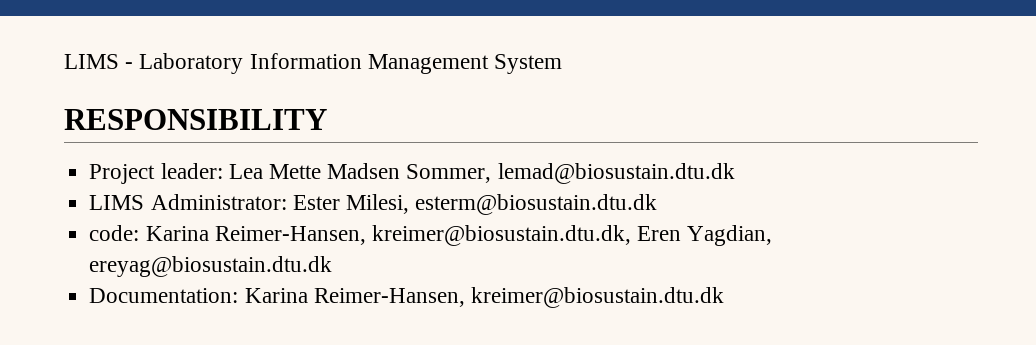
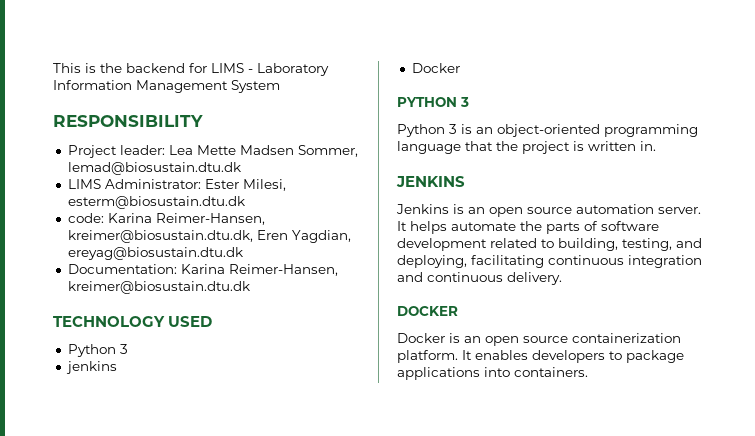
(64, 61) none -> [53,63,207,73] This is the backend for
(724, 297) none -> [53,316,213,327] [67,344,128,357] [65,361,117,374] [411,63,460,73] [397,97,469,107] [397,124,698,137] [397,141,656,154] [396,176,465,187] [396,204,701,217] [397,221,659,234] [397,238,702,251] [397,255,702,268] [397,272,562,285] [397,306,458,316] [397,333,681,346] [397,350,684,363] [397,367,588,380] // TECHNOLOGY USED // Python 3 // jenkins // Docker // PYTHON 3 // Python 3 is an object-oriented programming language that the project is written in. // JENKINS // Jenkins is an open source automation server. It helps automate the parts of software development related to building, testing, and deploying, facilitating continuous integration and continuous delivery. // DOCKER // Docker is an open source containerization platform. It enables developers to package applications into containers.

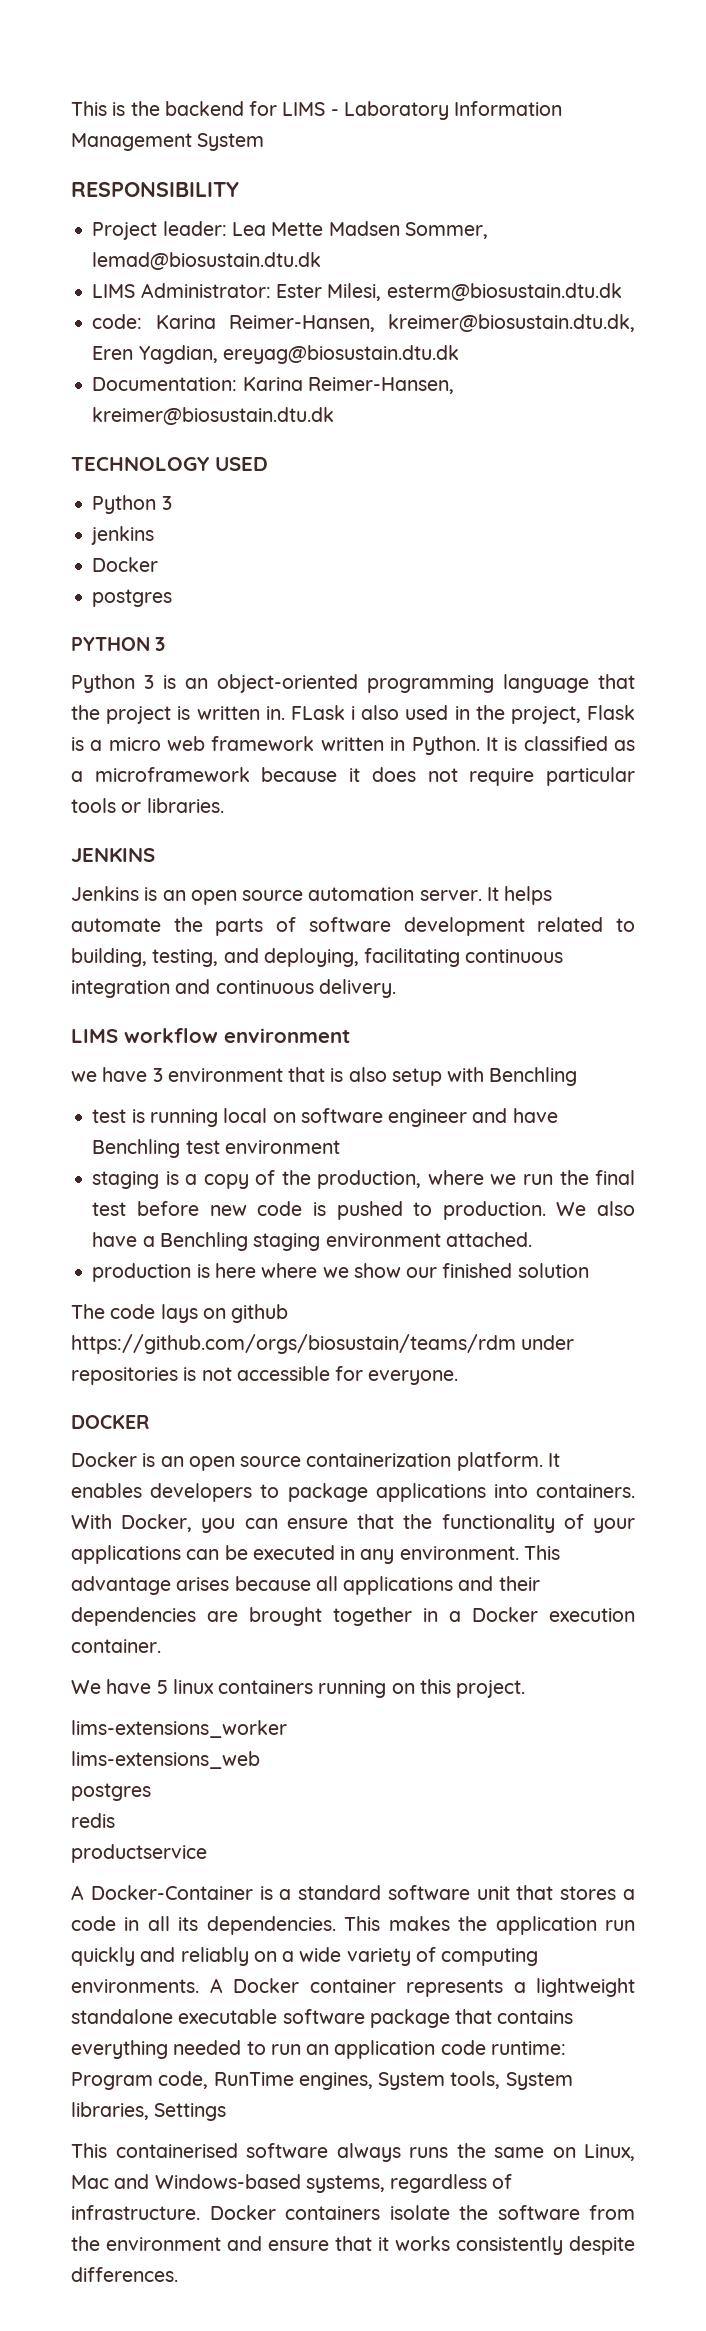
(460, 68) none -> [92,589,173,607] // postgres
(656, 146) none -> [290,705,635,724] [71,736,636,755] [71,767,635,786] [71,798,224,813] FLask i also used in the project, Flask is a micro web framework written in Python. It is classified as a microframework because it does not require particular tools or libraries.
(562, 278) none -> [71,1028,350,1043] [71,1067,578,1086] [92,1108,558,1127] [92,1139,340,1158] [92,1170,635,1189] [92,1201,636,1220] [92,1232,532,1251] [92,1263,589,1282] [71,1304,289,1323] [71,1334,575,1354] [71,1366,459,1385] // LIMS workflow environment // we have 3 environment that is also setup with Benchling // test is running local on software engineer and have Benchling test environment // staging is a copy of the production, where we run the final test before new code is pushed to production. We also have a Benchling staging environment attached. // production is here where we show our finished solution // The code lays on github https://github.com/orgs/biosustain/teams/rdm under repositories is not accessible for everyone.
(588, 372) none -> [71,1514,635,1533] [71,1545,560,1564] [71,1576,540,1595] [71,1607,635,1626] [71,1639,161,1653] [71,1679,526,1698] [71,1720,287,1738] [71,1751,260,1769] [71,1783,151,1801] [71,1813,115,1828] [71,1844,207,1863] [71,1885,635,1900] [71,1916,636,1935] [71,1947,539,1966] [71,1978,635,1997] [71,2009,574,2028] [71,2040,566,2059] [71,2071,573,2090] [71,2102,227,2121] [71,2143,635,2162] [71,2174,513,2193] [71,2205,635,2220] [71,2236,635,2255] [71,2267,178,2282] With Docker, you can ensure that the functionality of your applications can be executed in any environment. This advantage arises because all applications and their dependencies are brought together in a Docker execution container. // We have 5 linux containers running on this project. // lims-extensions_worker // lims-extensions_web // postgres // redis // productservice // A Docker-Container is a standard software unit that stores a code in all its dependencies. This makes the application run quickly and reliably on a wide variety of computing environments. A Docker container represents a lightweight standalone executable software package that contains everything needed to run an application code runtime: Program code, RunTime engines, System tools, System libraries, Settings // This containerised software always runs the same on Linux, Mac and Windows-based systems, regardless of infrastructure. Docker containers isolate the software from the environment and ensure that it works consistently despite differences.

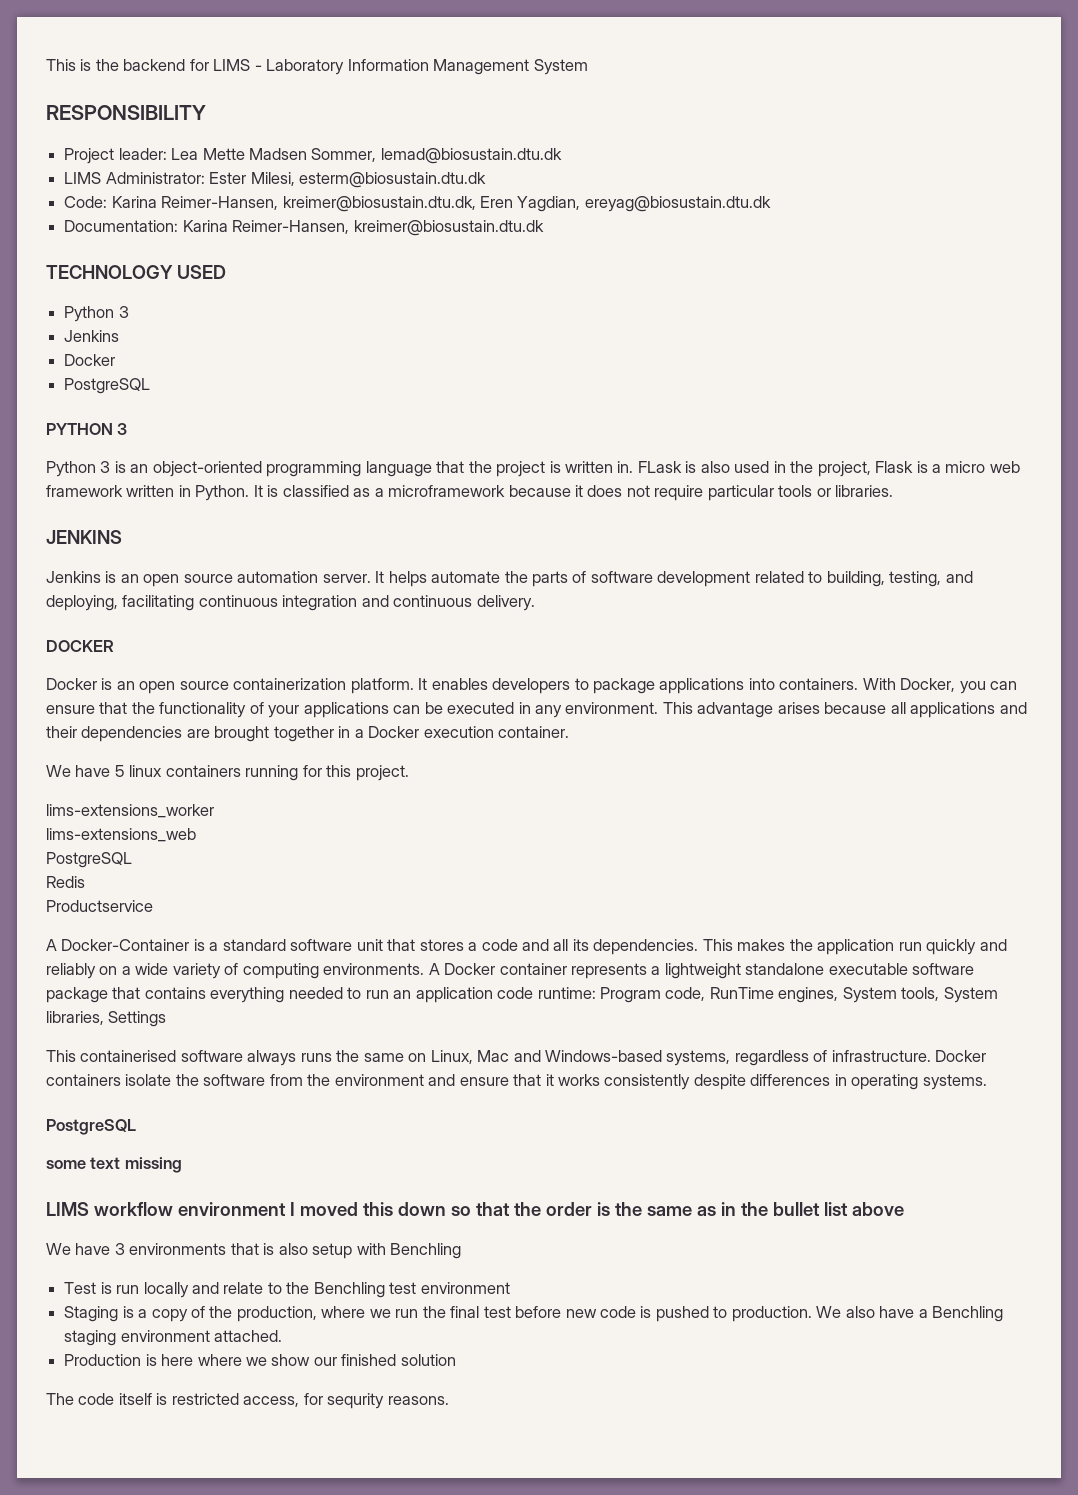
[92,314,143,329] code: -> [64,196,108,208] Code:
[91,526,155,545] jenkins -> [64,330,120,342] Jenkins
[92,589,173,607] postgres -> [64,378,151,394] PostgreSQL
[350,706,355,720] i -> [685,461,697,473] is
[71,1028,350,1043] [71,1067,578,1086] [92,1108,558,1127] [92,1139,340,1158] [92,1170,635,1189] [92,1201,636,1220] [92,1232,532,1251] [92,1263,589,1282] [71,1304,289,1323] [71,1334,575,1354] [71,1366,459,1385] // LIMS workflow environment // we have 3 environment that is also setup with Benchling // test is running local on software engineer and have Benchling test environment // staging is a copy of the production, where we run the final test before new code is pushed to production. We also have a Benchling staging environment attached. // production is here where we show our finished solution // The code lays on github https://github.com/orgs/biosustain/teams/rdm under repositories is not accessible for everyone. -> (535, 603) none
[391,1683,415,1694] on -> [302,765,322,777] for
[71,1783,151,1801] [71,1813,115,1828] [71,1844,207,1863] postgres // redis // productservice -> [46,852,132,868] [46,876,85,888] [46,900,153,912] PostgreSQL // Redis // Productservice
[124,1917,140,1931] in -> [522,939,550,951] and
[71,2267,178,2282] differences. -> [750,1074,987,1090] [46,1119,136,1135] [46,1157,182,1173] [46,1202,904,1216] [46,1243,462,1259] [64,1282,510,1298] [64,1306,1004,1322] [64,1330,283,1346] [64,1354,456,1366] [46,1393,449,1409] differences in operating systems. // PostgreSQL // some text missing // LIMS workflow environment I moved this down so that the order is the same as in the bullet list above // We have 3 environments that is also setup with Benchling // Test is run locally and relate to the Benchling test environment // Staging is a copy of the production, where we run the final test before new code is pushed to production. We also have a Benchling staging environment attached. // Production is here where we show our finished solution // The code itself is restricted access, for sequrity reasons.

